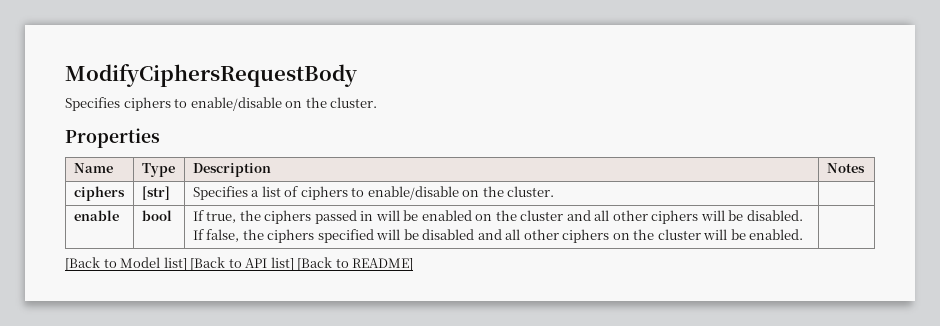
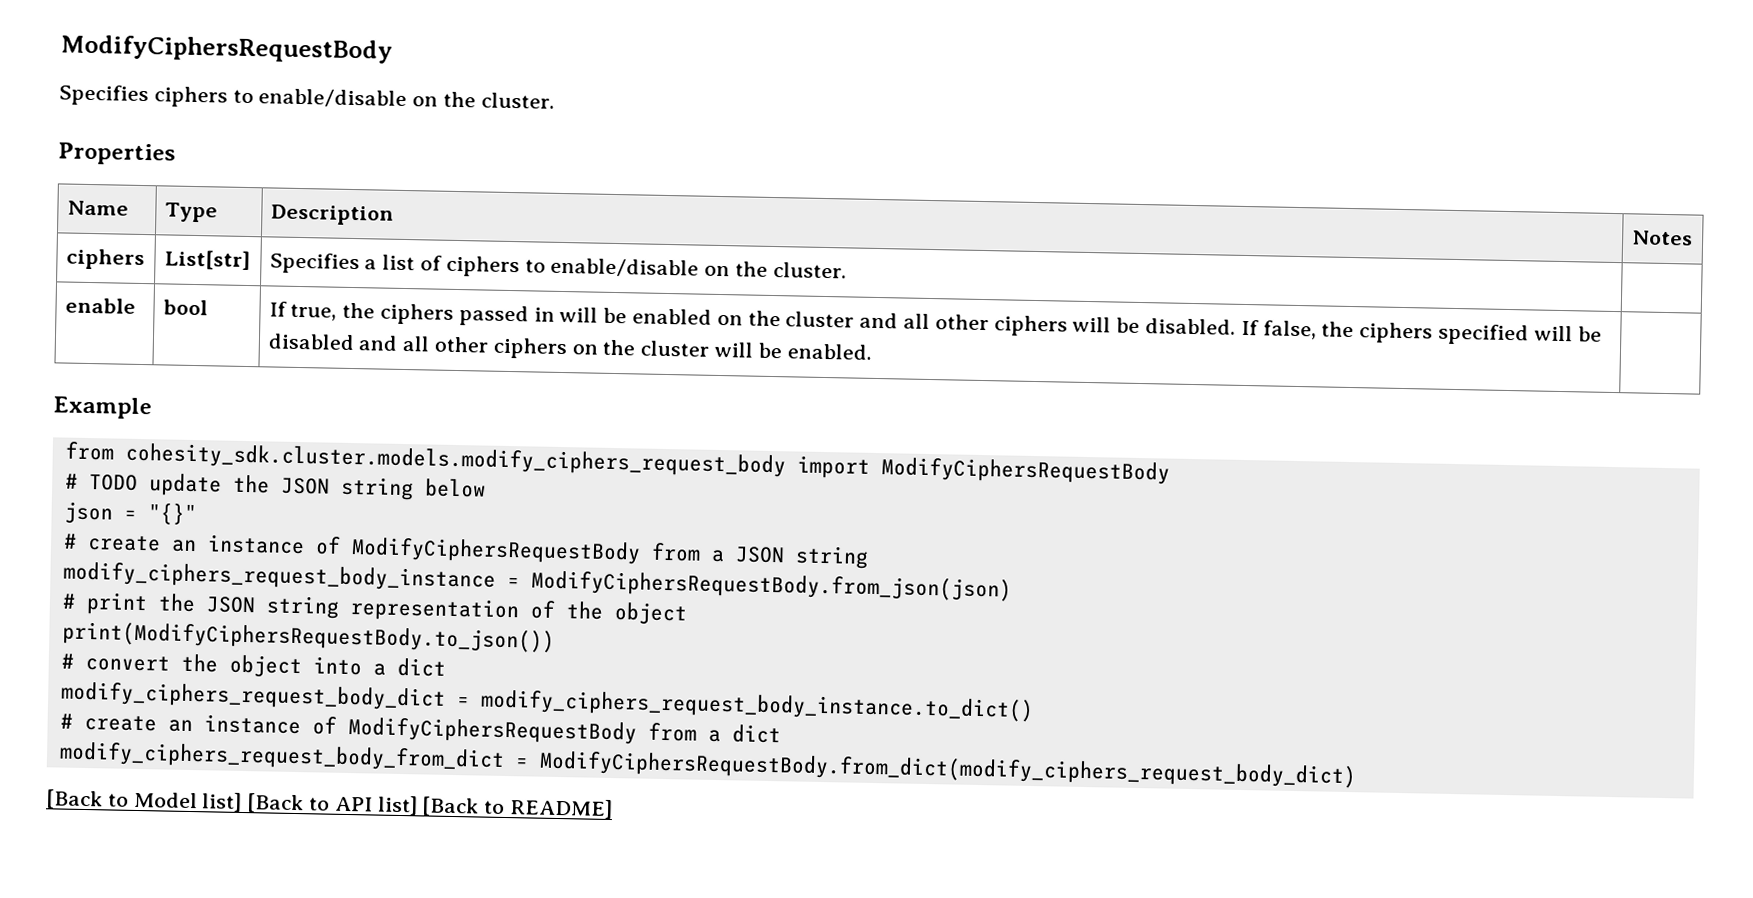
[141,186,170,200] [str] -> [163,249,251,271] List[str]
(804, 234) none -> [53,396,152,420] [64,441,1170,485] [64,473,486,501] [63,501,197,526] [62,533,869,569] [62,561,1012,602] [61,591,688,626] [61,621,555,653] [60,653,446,679] [60,681,1034,723] [59,713,781,745] [58,741,1357,789] // Example // from cohesity_sdk.cluster.models.modify_ciphers_request_body import ModifyCiphersRequestBody // # TODO update the JSON string below // json = "{}" // # create an instance of ModifyCiphersRequestBody from a JSON string // modify_ciphers_request_body_instance = ModifyCiphersRequestBody.from_json(json) // # print the JSON string representation of the object // print(ModifyCiphersRequestBody.to_json()) // # convert the object into a dict // modify_ciphers_request_body_dict = modify_ciphers_request_body_instance.to_dict() // # create an instance of ModifyCiphersRequestBody from a dict // modify_ciphers_request_body_from_dict = ModifyCiphersRequestBody.from_dict(modify_ciphers_request_body_dict)

